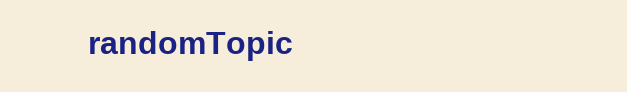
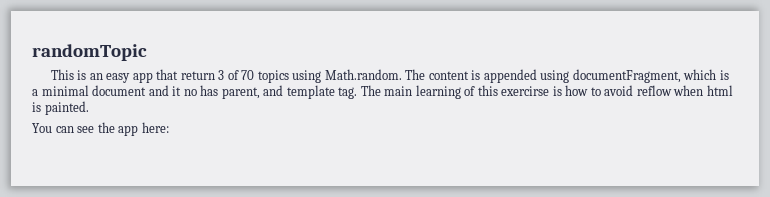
(293, 46) none -> [50,69,729,83] [32,85,733,99] [32,101,89,115] [32,122,169,136] // This is an easy app that return 3 of 70 topics using Math.random. The content is appended using documentFragment, which is a minimal document and it no has parent, and template tag. The main learning of this exercirse is how to avoid reflow when html is painted. // You can see the app here:

